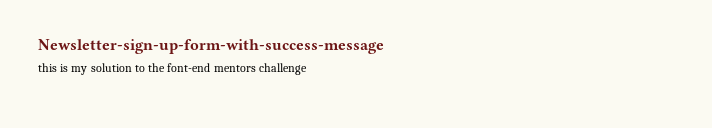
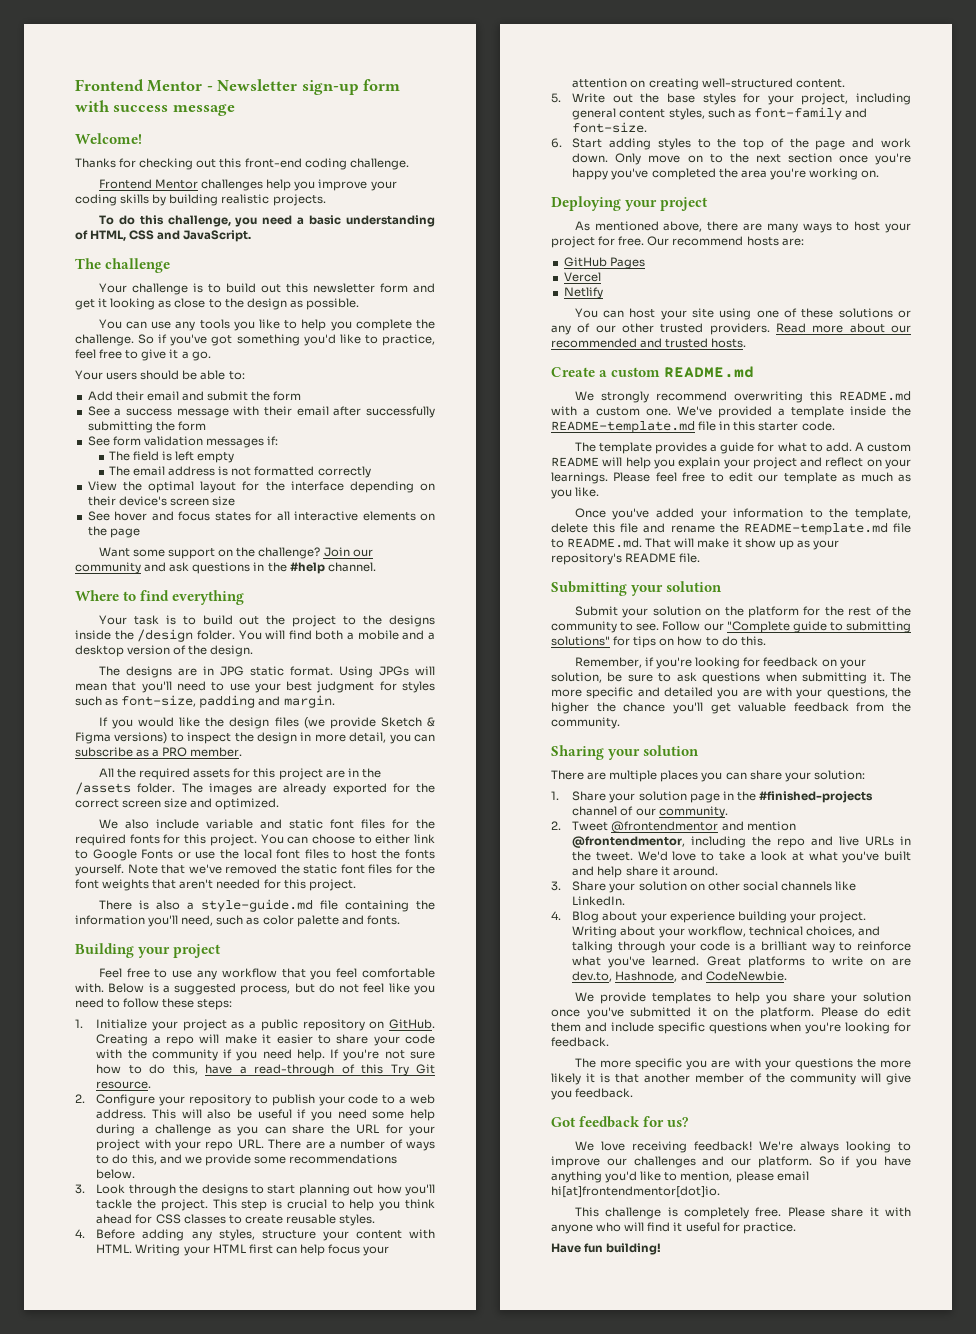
[38,39,384,54] [38,63,307,75] Newsletter-sign-up-form-with-success-message // this is my solution to the font-end mentors challenge -> [75,79,401,95] [75,100,235,116] [75,133,142,144] [75,158,409,170] [98,179,397,191] [75,194,326,206] [98,215,436,227] [75,230,252,242] [75,258,171,273] [98,283,435,295] [75,298,359,310] [98,319,436,331] [75,334,435,346] [75,349,211,361] [75,370,245,380] [87,391,302,401] [87,406,435,418] [87,421,206,433] [87,436,279,448] [108,451,235,463] [108,466,371,478] [87,481,435,493] [87,496,235,506] [87,511,435,521] [87,526,140,538] [98,547,373,559] [75,562,376,574] [75,590,245,605] [98,615,436,627] [75,629,435,642] [75,645,254,657] [98,666,435,678] [75,681,436,693] [75,695,335,708] [98,717,435,729] [75,732,435,744] [75,747,243,757] [98,768,381,780] [75,782,435,795] [75,798,280,810] [98,819,435,829] [75,834,435,846] [75,849,435,861] [75,864,435,876] [75,879,356,891] [98,899,435,912] [75,915,400,927] [75,943,222,958] [98,968,435,980] [75,983,435,995] [75,998,233,1010] [75,1019,435,1031] [96,1034,436,1046] [96,1049,435,1061] [96,1064,435,1076] [96,1081,152,1089] [75,1094,436,1106] [96,1109,435,1121] [96,1124,435,1136] [96,1139,436,1151] [96,1154,398,1166] [96,1169,136,1179] [75,1184,436,1196] [96,1199,435,1211] [96,1214,376,1226] [75,1229,435,1241] [96,1244,390,1256] [572,78,845,90] [551,93,911,105] [572,107,867,120] [572,122,648,133] [551,138,911,150] [572,153,911,165] [572,168,880,180] [551,196,709,211] [574,221,911,233] [551,236,804,248] [563,257,645,269] [563,272,601,282] [563,287,603,299] [574,308,911,320] [551,323,911,335] [551,338,747,348] [551,366,755,378] [574,390,911,403] [551,406,911,418] [551,420,835,433] [574,442,911,454] [551,457,911,469] [551,472,911,484] [551,487,600,499] [574,508,911,520] [551,522,911,535] [551,537,839,550] [551,553,701,565] [551,581,723,596] [574,606,912,618] [551,621,911,633] [551,636,766,648] [574,657,866,669] [551,672,911,684] [551,687,911,699] [551,702,911,714] [551,717,620,729] [551,745,700,760] [551,770,865,782] [551,791,873,803] [572,806,728,818] [551,821,796,833] [572,836,911,848] [572,851,911,863] [572,866,718,878] [551,881,857,893] [572,896,626,906] [551,911,866,923] [572,926,880,938] [572,941,911,953] [572,956,911,968] [572,971,787,982] [574,992,911,1004] [551,1007,911,1019] [551,1022,911,1034] [551,1037,609,1047] [574,1058,912,1070] [551,1073,911,1085] [551,1088,634,1100] [551,1116,689,1128] [574,1141,911,1153] [551,1156,911,1168] [551,1171,809,1183] [551,1186,720,1198] [574,1207,911,1219] [551,1222,796,1234] [551,1243,662,1255] Frontend Mentor - Newsletter sign-up form with success message // Welcome! // Thanks for checking out this front-end coding challenge. // Frontend Mentor challenges help you improve your coding skills by building realistic projects. // To do this challenge, you need a basic understanding of HTML, CSS and JavaScript. // The challenge // Your challenge is to build out this newsletter form and get it looking as close to the design as possible. // You can use any tools you like to help you complete the challenge. So if you've got something you'd like to practice, feel free to give it a go. // Your users should be able to: // Add their email and submit the form // See a success message with their email after successfully submitting the form // See form validation messages if: // The field is left empty // The email address is not formatted correctly // View the optimal layout for the interface depending on their device's screen size // See hover and focus states for all interactive elements on the page // Want some support on the challenge? Join our community and ask questions in the #help channel. // Where to find everything // Your task is to build out the project to the designs inside the /design folder. You will find both a mobile and a desktop version of the design. // The designs are in JPG static format. Using JPGs will mean that you'll need to use your best judgment for styles such as font-size, padding and margin. // If you would like the design files (we provide Sketch & Figma versions) to inspect the design in more detail, you can subscribe as a PRO member. // All the required assets for this project are in the /assets folder. The images are already exported for the correct screen size and optimized. // We also include variable and static font files for the required fonts for this project. You can choose to either link to Google Fonts or use the local font files to host the fonts yourself. Note that we've removed the static font files for the font weights that aren't needed for this project. // There is also a style-guide.md file containing the information you'll need, such as color palette and fonts. // Building your project // Feel free to use any workflow that you feel comfortable with. Below is a suggested process, but do not feel like you need to follow these steps: // 1. Initialize your project as a public repository on GitHub. Creating a repo will make it easier to share your code with the community if you need help. If you're not sure how to do this, have a read-through of this Try Git resource. // 2. Configure your repository to publish your code to a web address. This will also be useful if you need some help during a challenge as you can share the URL for your project with your repo URL. There are a number of ways to do this, and we provide some recommendations below. // 3. Look through the designs to start planning out how you'll tackle the project. This step is crucial to help you think ahead for CSS classes to create reusable styles. // 4. Before adding any styles, structure your content with HTML. Writing your HTML first can help focus your attention on creating well-structured content. // 5. Write out the base styles for your project, including general content styles, such as font-family and font-size. // 6. Start adding styles to the top of the page and work down. Only move on to the next section once you're happy you've completed the area you're working on. // Deploying your project // As mentioned above, there are many ways to host your project for free. Our recommend hosts are: // GitHub Pages // Vercel // Netlify // You can host your site using one of these solutions or any of our other trusted providers. Read more about our recommended and trusted hosts. // Create a custom README.md // We strongly recommend overwriting this README.md with a custom one. We've provided a template inside the README-template.md file in this starter code. // The template provides a guide for what to add. A custom README will help you explain your project and reflect on your learnings. Please feel free to edit our template as much as you like. // Once you've added your information to the template, delete this file and rename the README-template.md file to README.md. That will make it show up as your repository's README file. // Submitting your solution // Submit your solution on the platform for the rest of the community to see. Follow our "Complete guide to submitting solutions" for tips on how to do this. // Remember, if you're looking for feedback on your solution, be sure to ask questions when submitting it. The more specific and detailed you are with your questions, the higher the chance you'll get valuable feedback from the community. // Sharing your solution // There are multiple places you can share your solution: // 1. Share your solution page in the #finished-projects channel of our community. // 2. Tweet @frontendmentor and mention @frontendmentor, including the repo and live URLs in the tweet. We'd love to take a look at what you've built and help share it around. // 3. Share your solution on other social channels like LinkedIn. // 4. Blog about your experience building your project. Writing about your workflow, technical choices, and talking through your code is a brilliant way to reinforce what you've learned. Great platforms to write on are dev.to, Hashnode, and CodeNewbie. // We provide templates to help you share your solution once you've submitted it on the platform. Please do edit them and include specific questions when you're looking for feedback. // The more specific you are with your questions the more likely it is that another member of the community will give you feedback. // Got feedback for us? // We love receiving feedback! We're always looking to improve our challenges and our platform. So if you have anything you'd like to mention, please email hi[at]frontendmentor[dot]io. // This challenge is completely free. Please share it with anyone who will find it useful for practice. // Have fun building!

